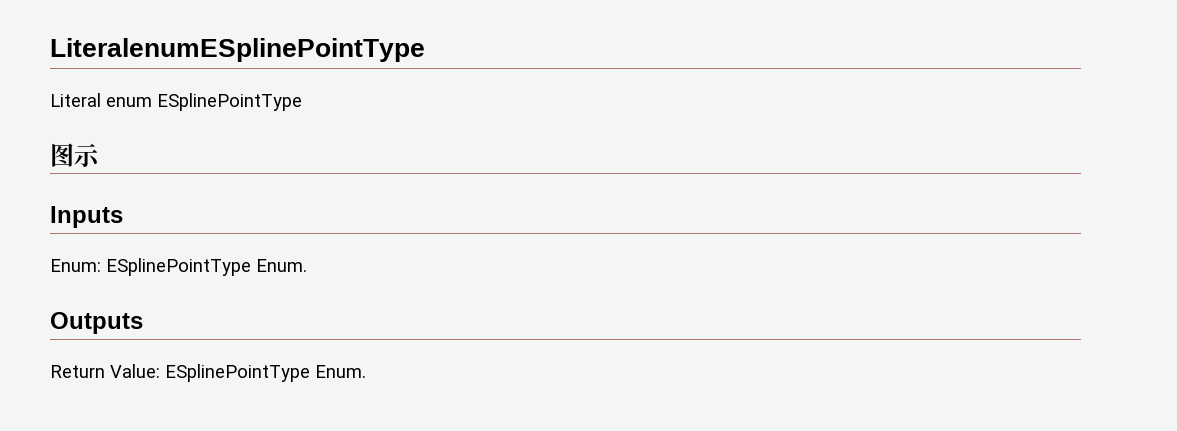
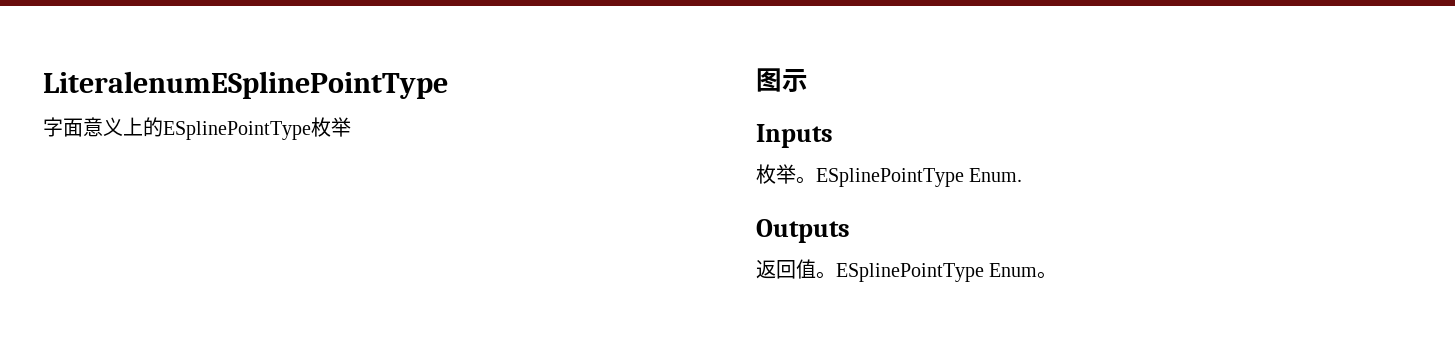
[50,93,302,111] Literal enum ESplinePointType -> [43,117,351,140] 字面意义上的ESplinePointType枚举
[50,259,101,272] Enum: -> [756,164,816,184] 枚举。
[50,364,366,382] Return Value: ESplinePointType Enum. -> [756,259,1058,282] 返回值。ESplinePointType Enum。

